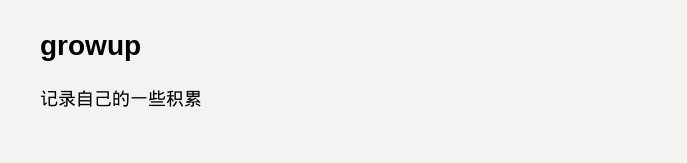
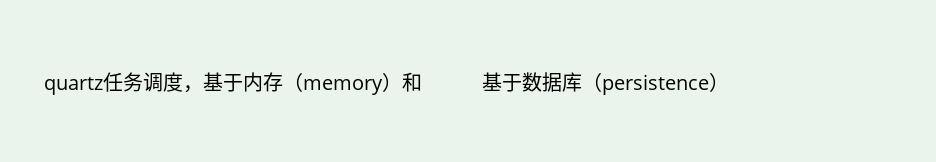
[40,40,141,61] [40,90,202,107] growup // 记录自己的一些积累 -> [44,72,729,95] quartz任务调度，基于内存（memory）和基于数据库（persistence）

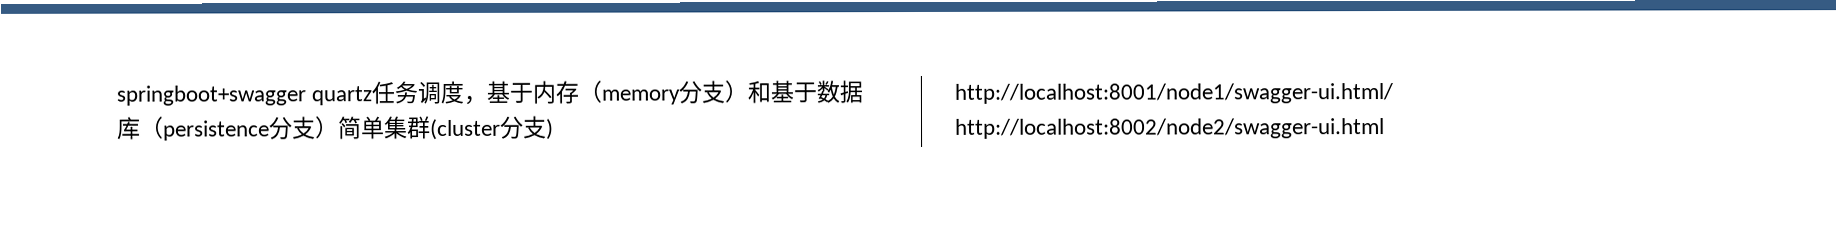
(44, 86) none -> [116,85,306,106] springboot+swagger
(383, 87) none -> [678,80,726,104] 分支
[709,72,729,92] ） -> [269,115,554,141] [954,83,1393,104] [955,118,1385,139] 分支）简单集群(cluster分支) http://localhost:8001/node1/swagger-ui.html/ http://localhost:8002/node2/swagger-ui.html

